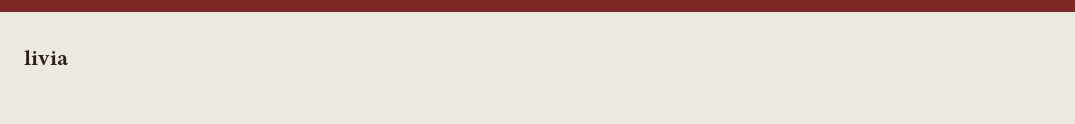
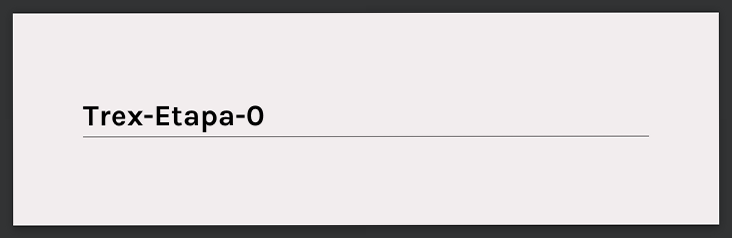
[24,50,69,65] livia -> [82,105,266,133] Trex-Etapa-0

